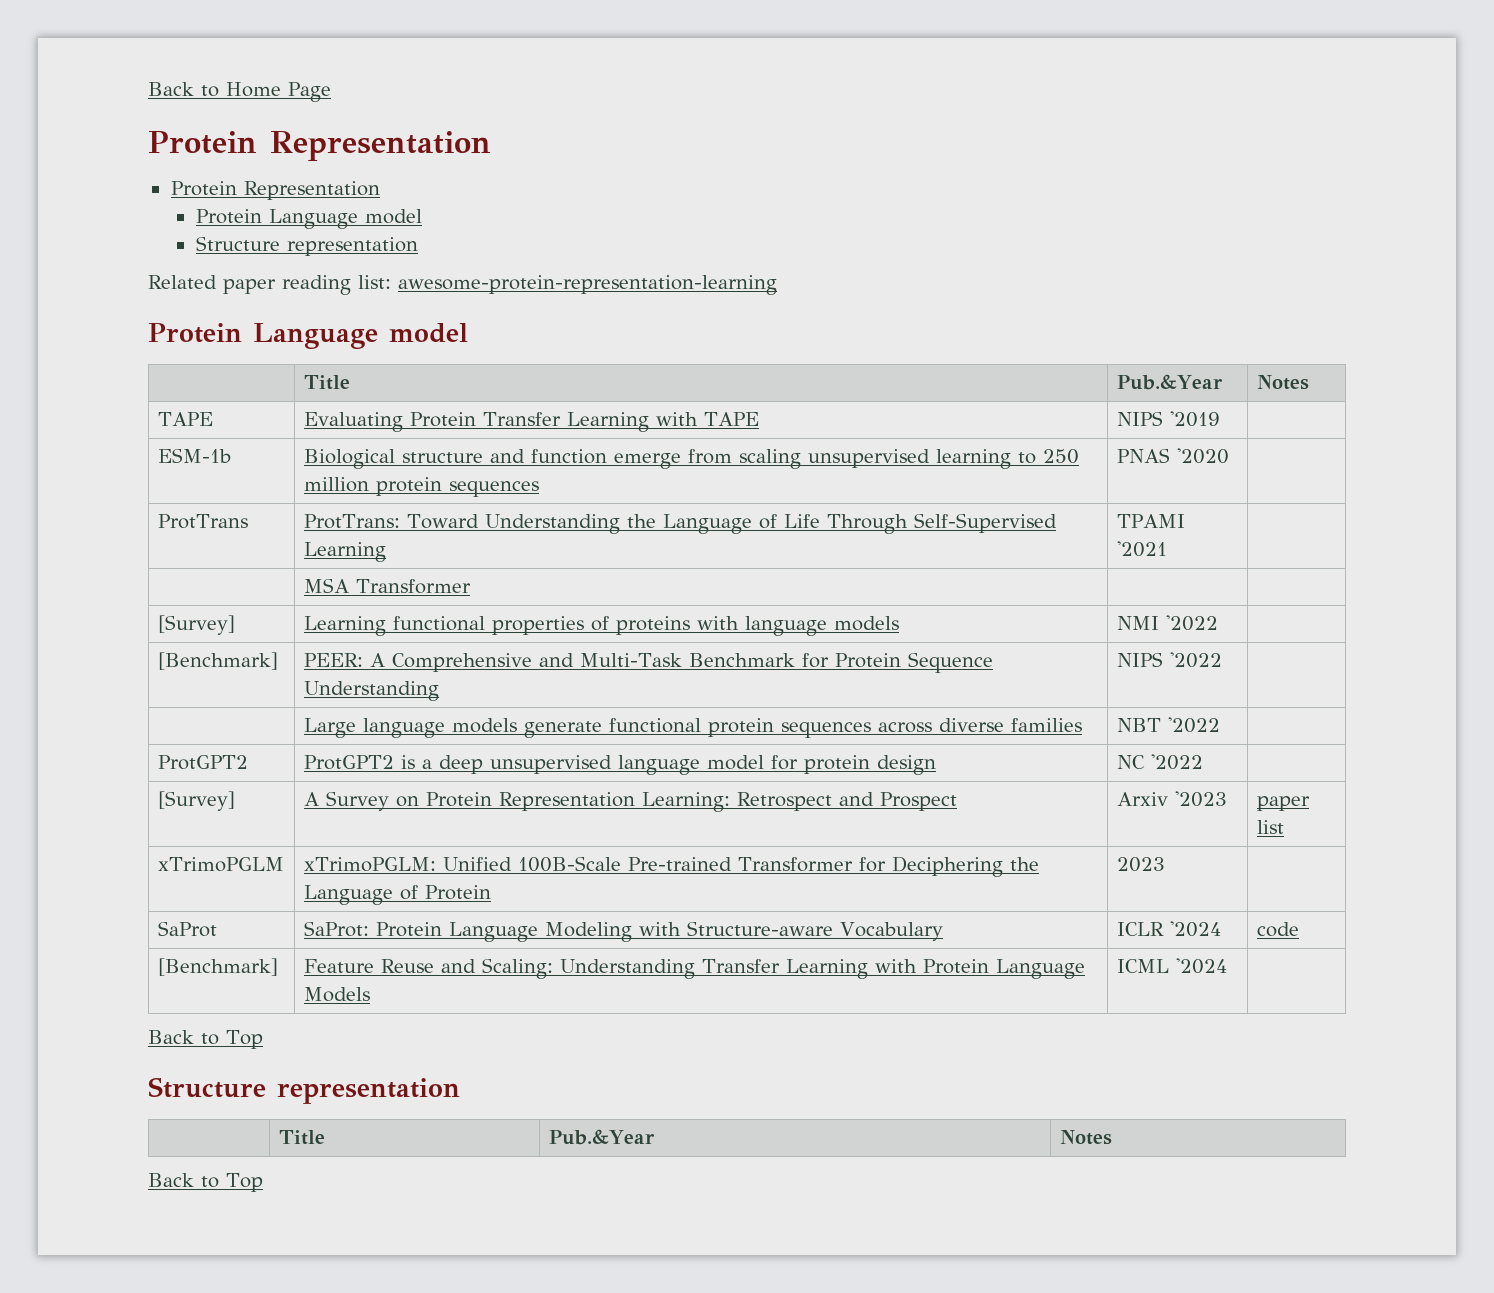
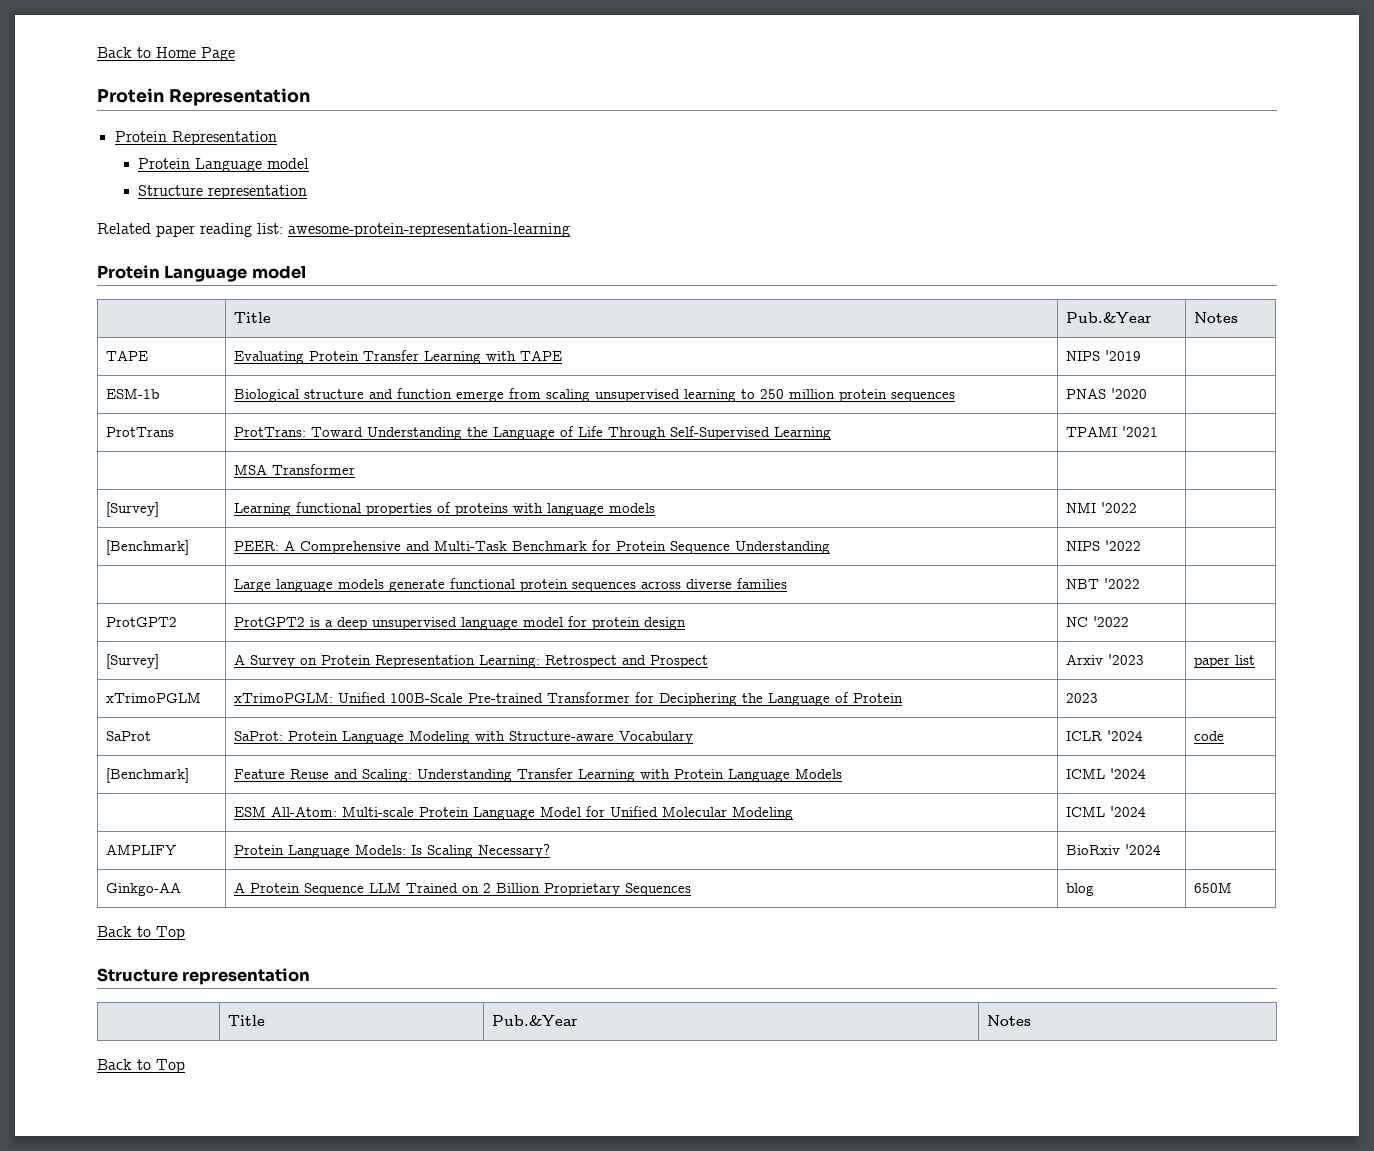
(1227, 966) none -> [234,806,794,820] [1066,806,1147,817] [106,844,177,855] [234,844,551,858] [1066,844,1162,855] [106,882,182,896] [234,882,692,896] [1066,883,1095,896] [1194,882,1233,893] // | ESM All-Atom: Multi-scale Protein Language Model for Unified Molecular Modeling | ICML '2024 | // AMPLIFY | Protein Language Models: Is Scaling Necessary? | BioRxiv '2024 | // Ginkgo-AA | A Protein Sequence LLM Trained on 2 Billion Proprietary Sequences | blog | 650M

